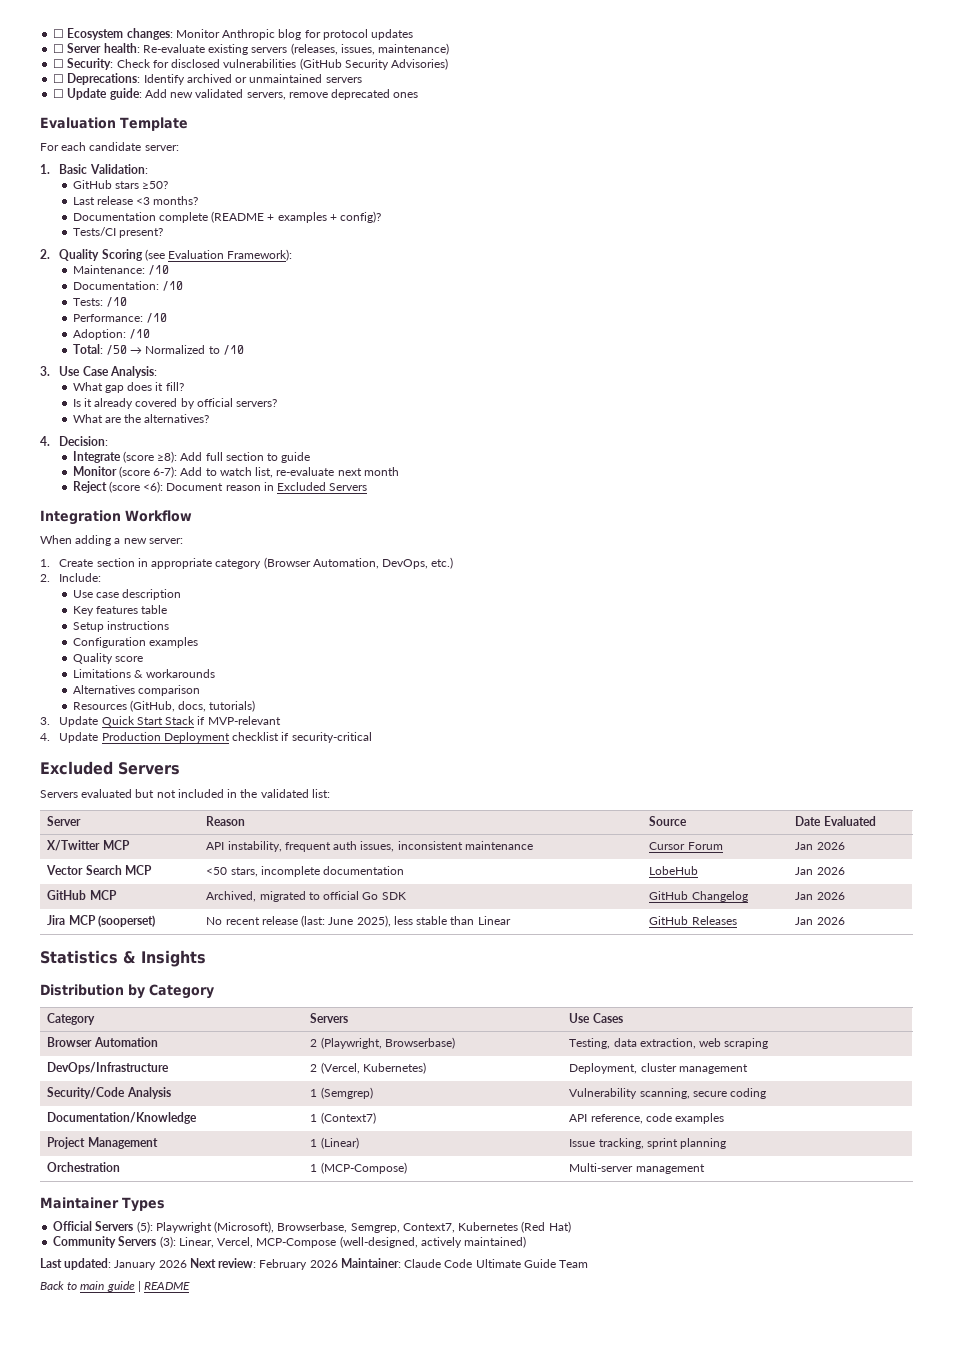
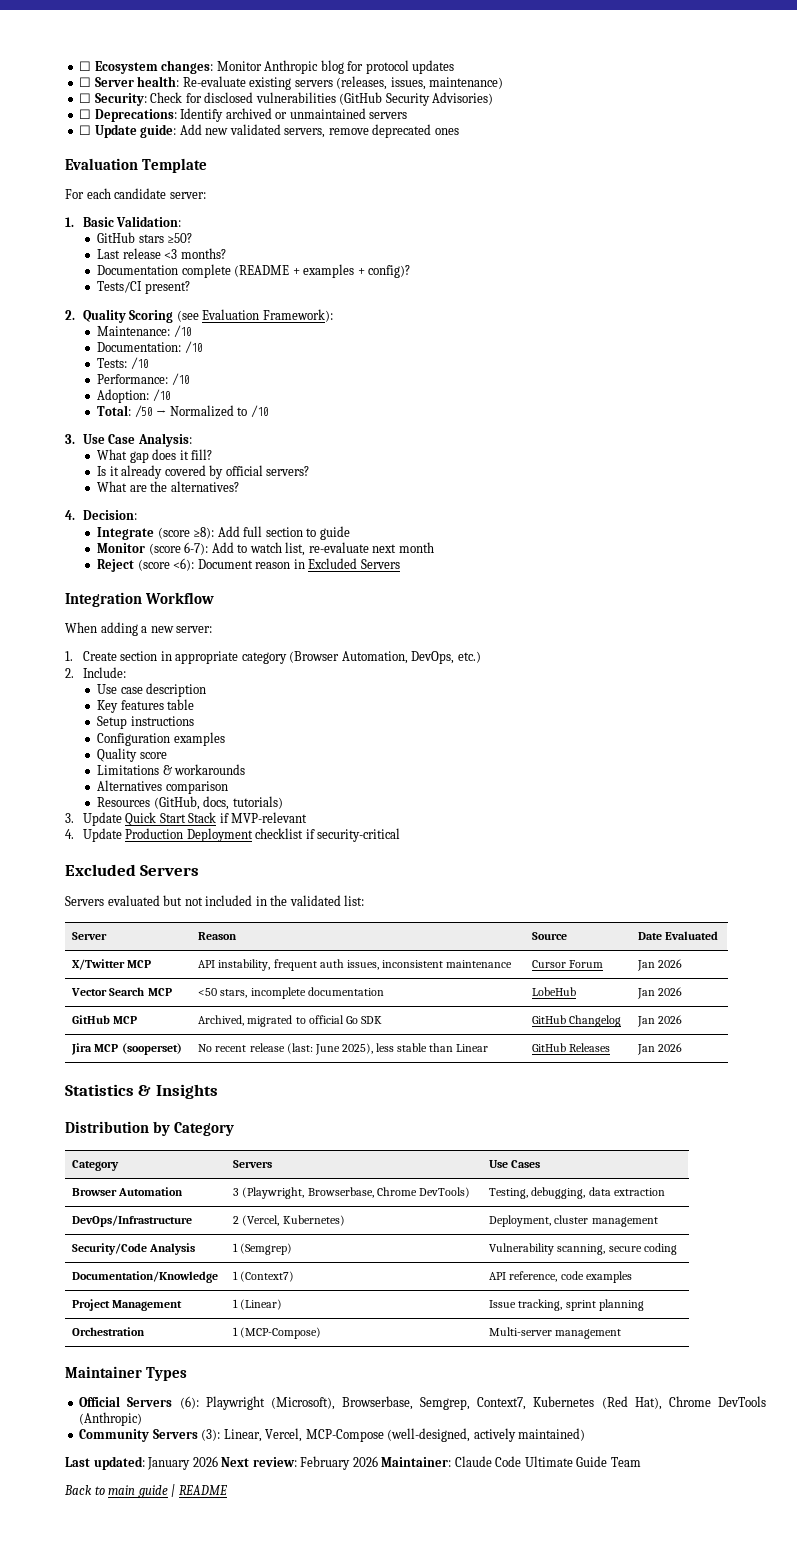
[310,1037,455,1049] [569,1038,769,1049] 2 (Playwright, Browserbase) | Testing, data extraction, web scraping -> [233,1187,470,1199] [489,1187,665,1199] 3 (Playwright, Browserbase, Chrome DevTools) | Testing, debugging, data extraction
[136,1221,153,1233] (5): -> [179,1396,199,1409] (6):
[548,1221,571,1233] Hat) -> [634,1396,766,1410] [79,1412,143,1426] Hat), Chrome DevTools (Anthropic)

